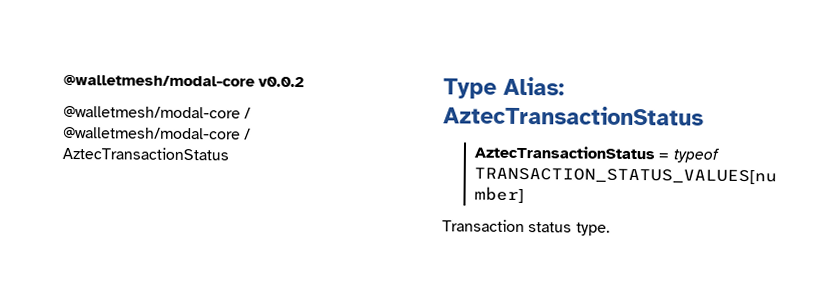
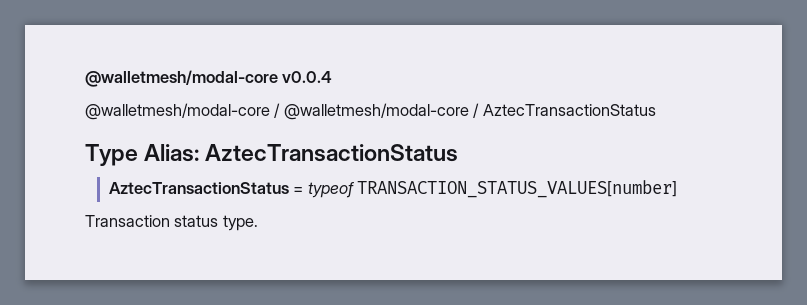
[63,74,305,88] @walletmesh/modal-core v0.0.2 -> [85,70,333,87] @walletmesh/modal-core v0.0.4

